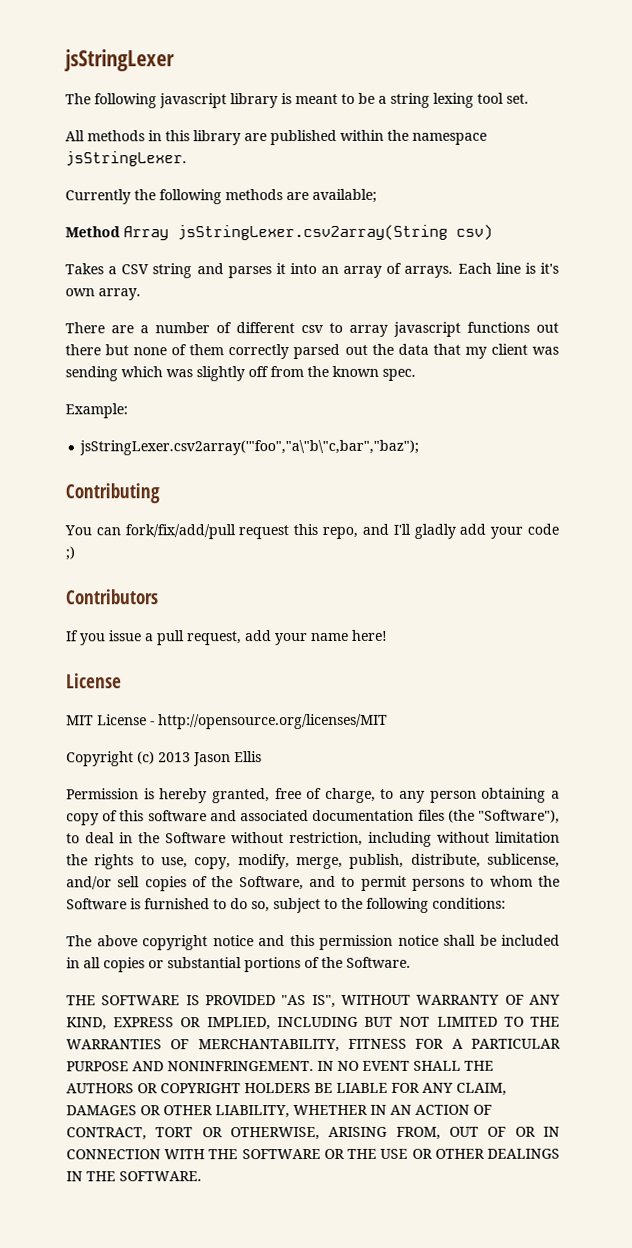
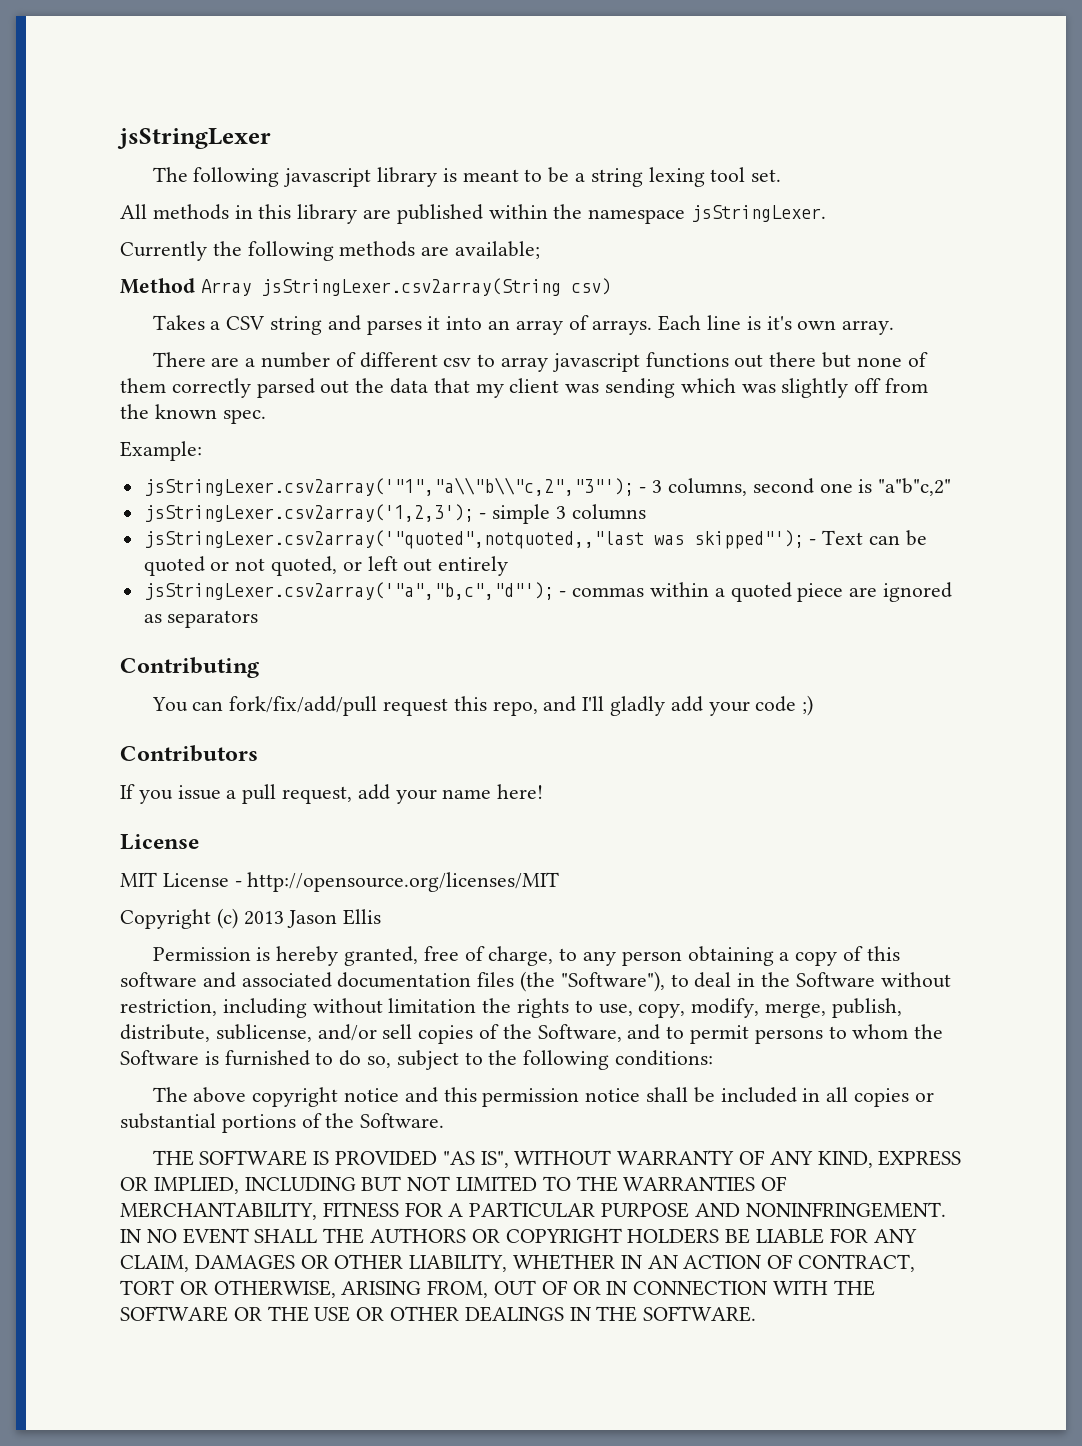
[79,439,420,456] jsStringLexer.csv2array('"foo","a\"b\"c,bar","baz"); -> [143,477,952,496] [143,504,646,524] [143,530,927,549] [143,556,509,576] [143,582,953,602] [143,610,259,628] jsStringLexer.csv2array('"1","a\\"b\\"c,2","3"'); - 3 columns, second one is "a"b"c,2" // jsStringLexer.csv2array('1,2,3'); - simple 3 columns // jsStringLexer.csv2array('"quoted",notquoted,,"last was skipped"'); - Text can be quoted or not quoted, or left out entirely // jsStringLexer.csv2array('"a","b,c","d"'); - commas within a quoted piece are ignored as separators

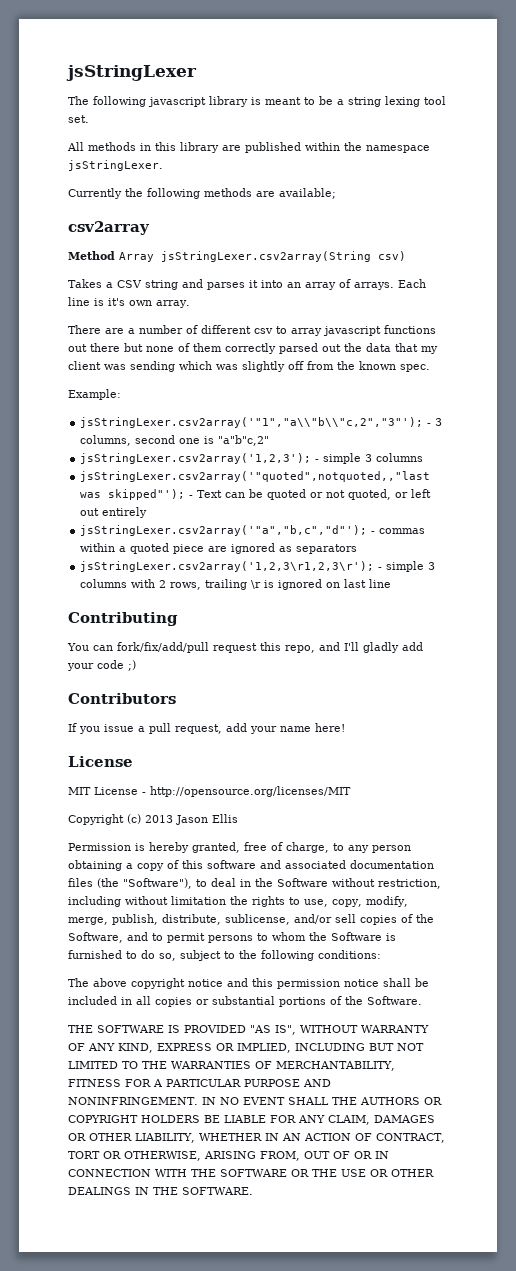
(541, 250) none -> [68,221,150,235] // csv2array
(259, 619) none -> [80,561,436,572] [80,579,392,590] // jsStringLexer.csv2array('1,2,3\r1,2,3\r'); - simple 3 columns with 2 rows, trailing \r is ignored on last line

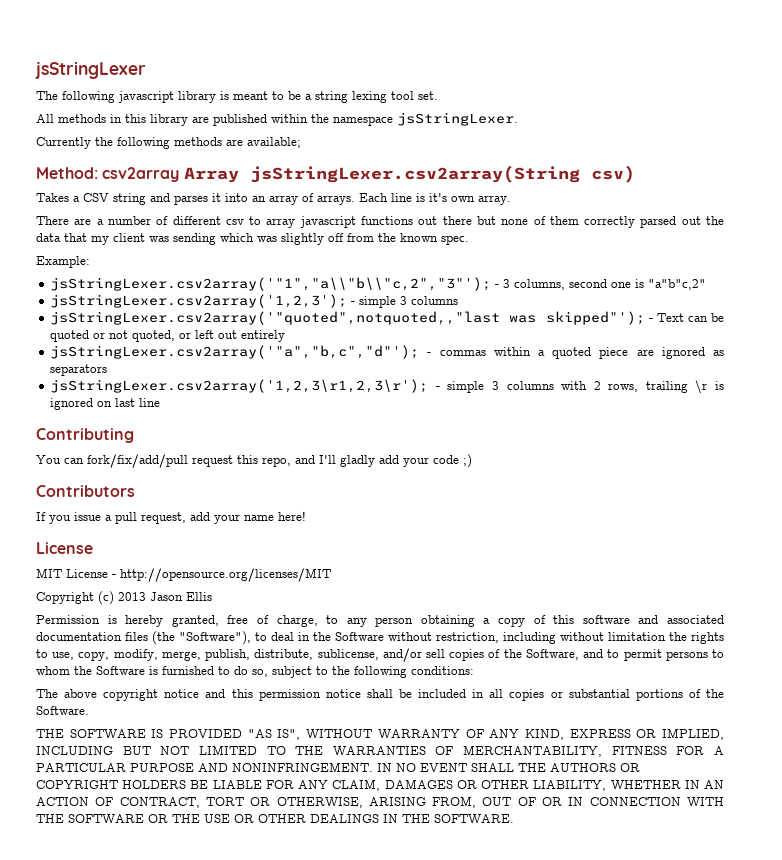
(336, 193) none -> [36,167,98,179] Method:
[68,251,115,260] // Method -> (180, 174) none

